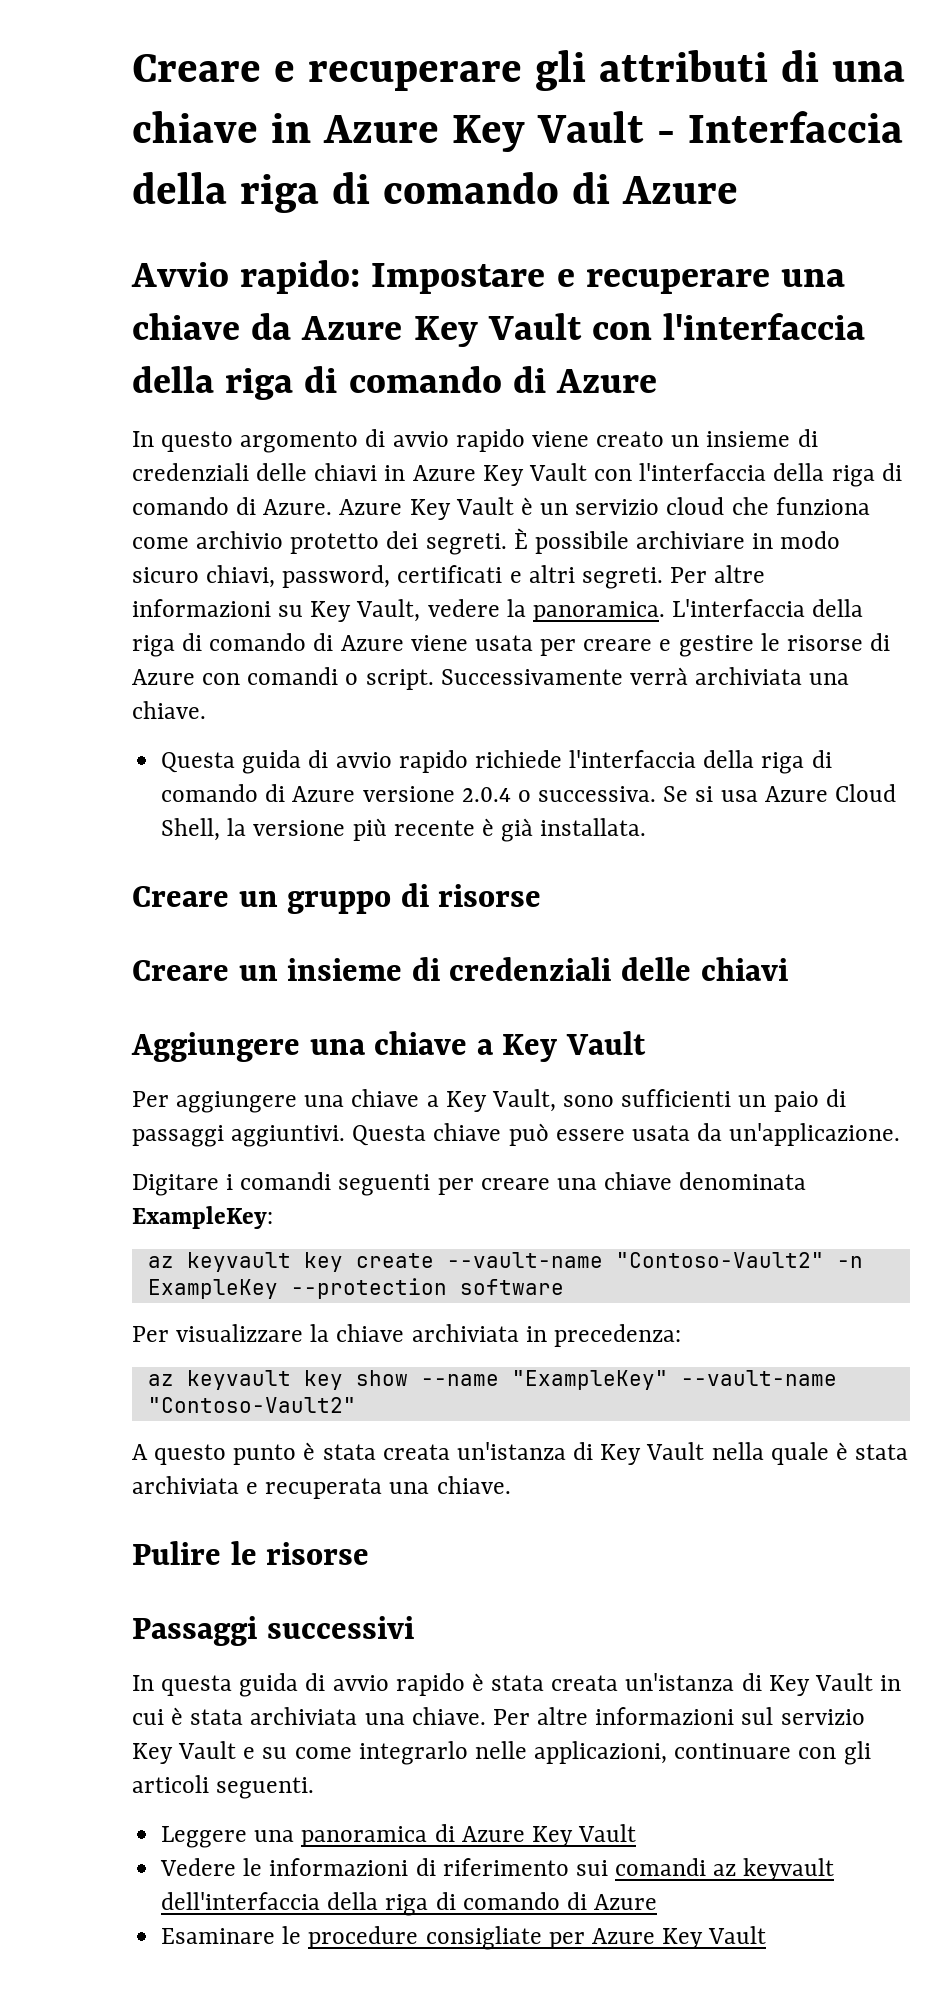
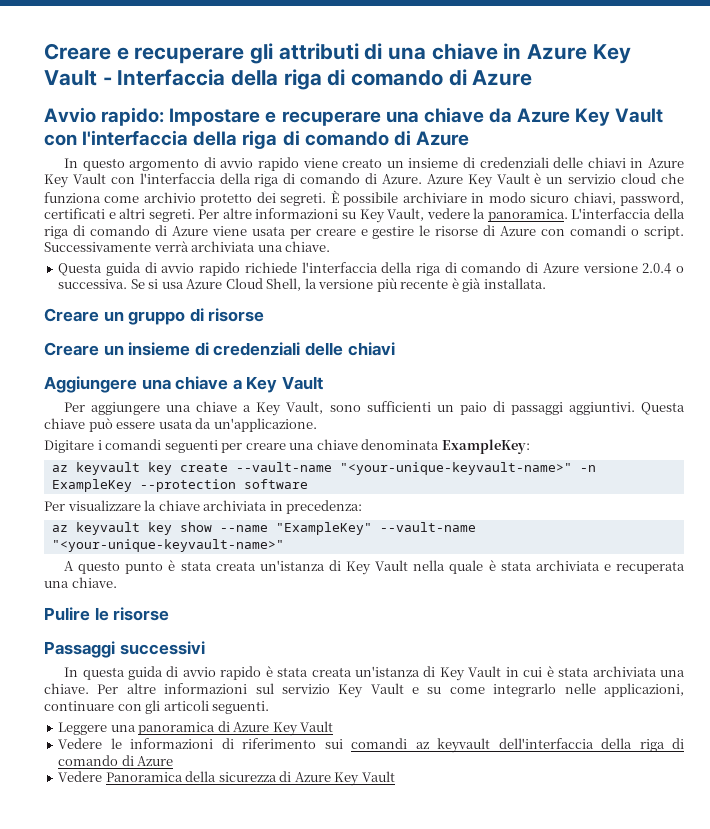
[615,1252,824,1268] "Contoso-Vault2" -> [339,462,572,475] "<your-unique-keyvault-name>"
[147,1397,356,1413] "Contoso-Vault2" -> [51,539,284,552] "<your-unique-keyvault-name>"
[161,1926,585,1950] Esaminare le procedure consigliate per -> [58,771,292,782] Vedere Panoramica della sicurezza di

